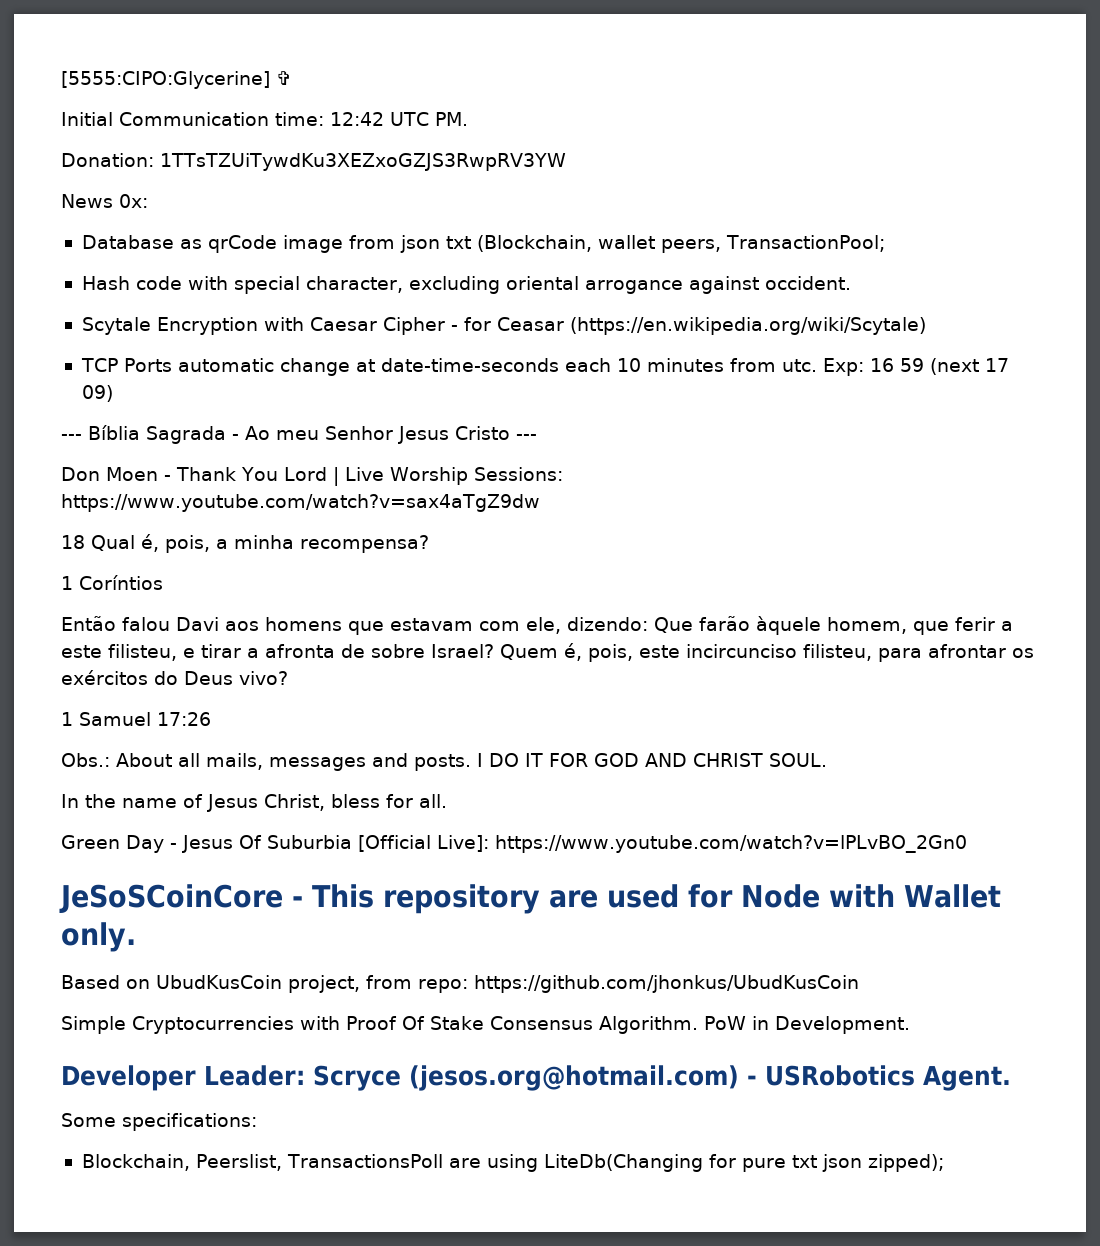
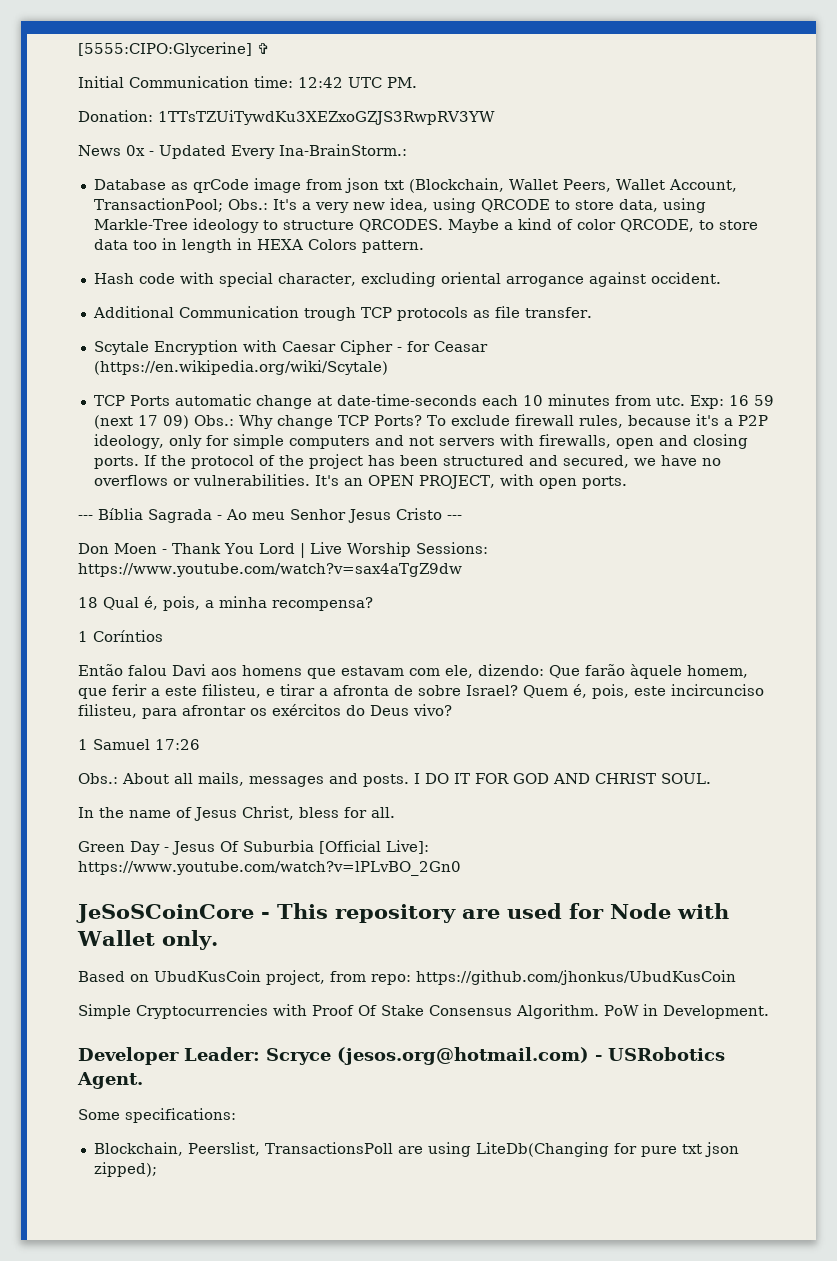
[119,194,148,208] 0x: -> [126,144,407,159] 0x - Updated Every Ina-BrainStorm.:
[597,235,885,253] wallet peers, TransactionPool; -> [508,179,737,192] [93,198,706,213] [93,218,758,233] [93,238,424,253] Wallet Peers, Wallet Account, TransactionPool; Obs.: It's a very new idea, using QRCODE to store data, using Markle-Tree ideology to structure QRCODES. Maybe a kind of color QRCODE, to store data too in length in HEXA Colors pattern.
(851, 283) none -> [92,306,592,321] // Additional Communication trough TCP protocols as file transfer.
(113, 393) none -> [193,414,768,429] [93,434,748,449] [93,454,721,469] [93,474,627,489] Obs.: Why change TCP Ports? To exclude firewall rules, because it's a P2P ideology, only for simple computers and not servers with firewalls, open and closing ports. If the protocol of the project has been structured and secured, we have no overflows or vulnerabilities. It's an OPEN PROJECT, with open ports.

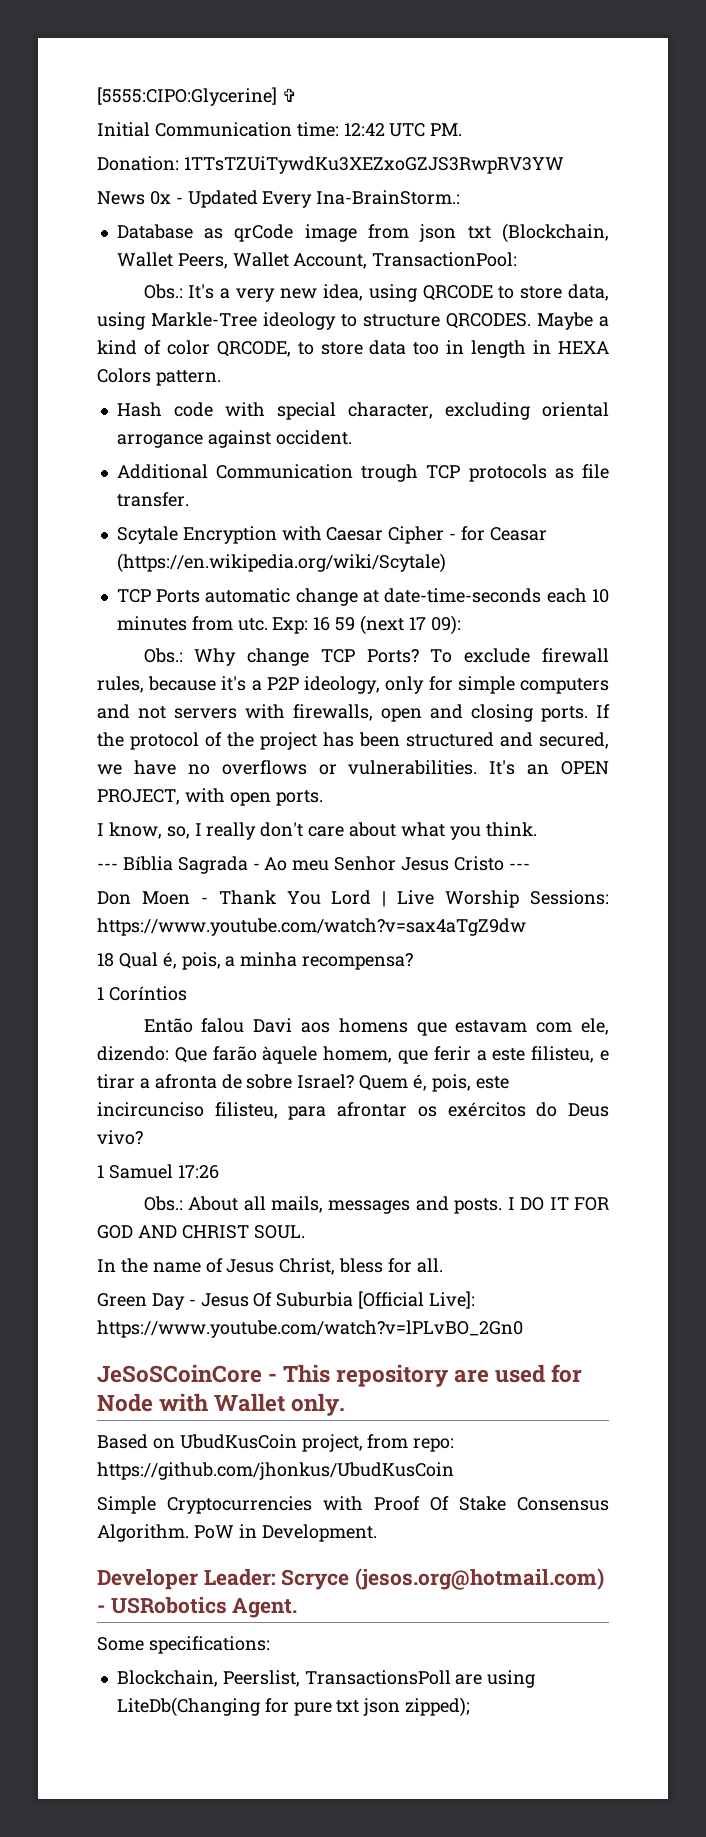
[93,198,223,212] TransactionPool; -> [372,252,518,267] TransactionPool: //
[162,415,189,429] 09) -> [430,615,461,635] 09): //
(627, 482) none -> [97,822,537,840] // I know, so, I really don't care about what you think.

